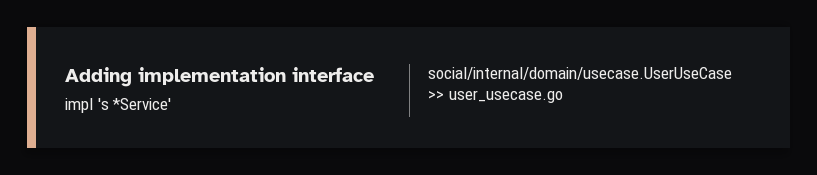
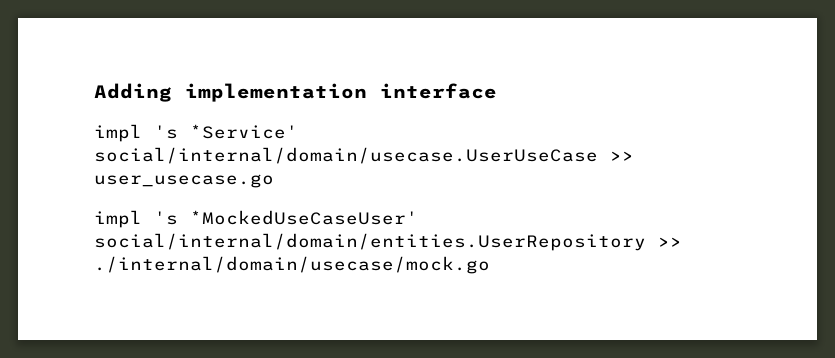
(563, 96) none -> [94,210,418,228] [94,233,682,251] [94,256,490,274] // impl 's *MockedUseCaseUser' social/internal/domain/entities.UserRepository >> ./internal/domain/usecase/mock.go

